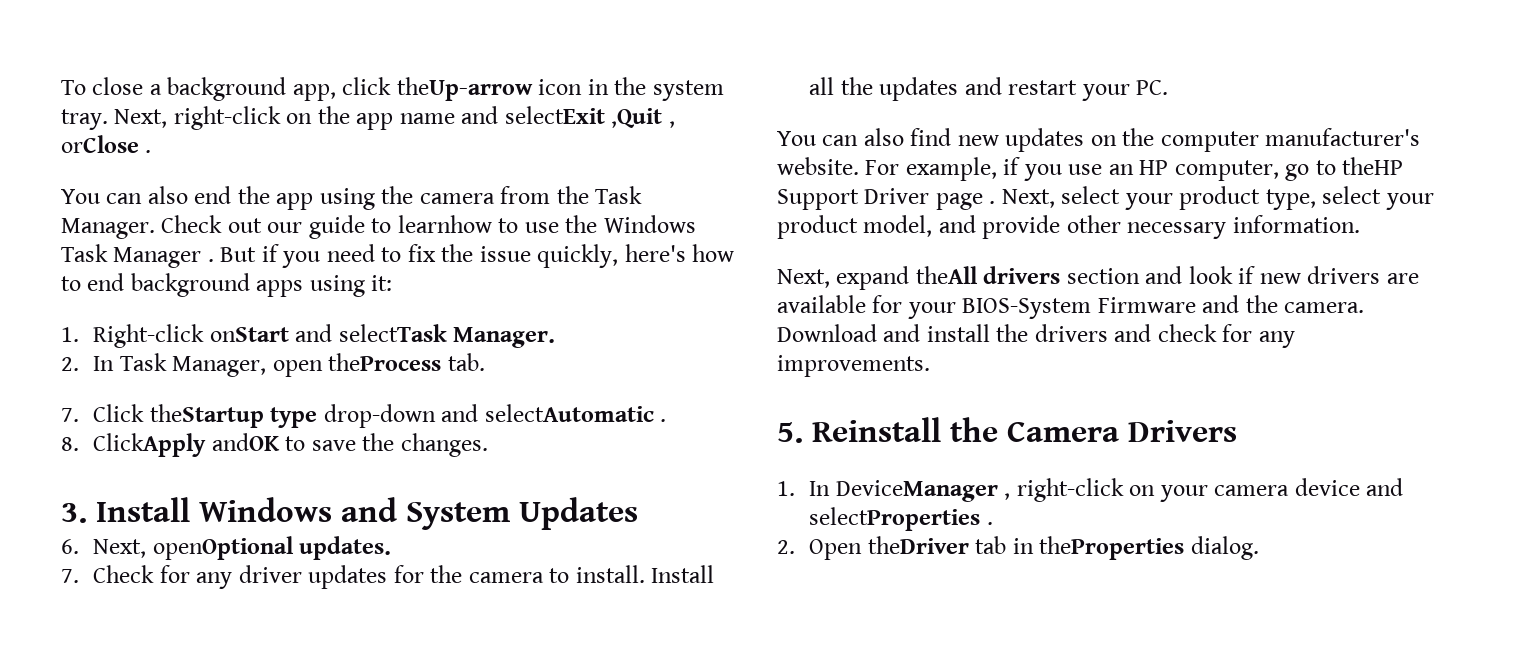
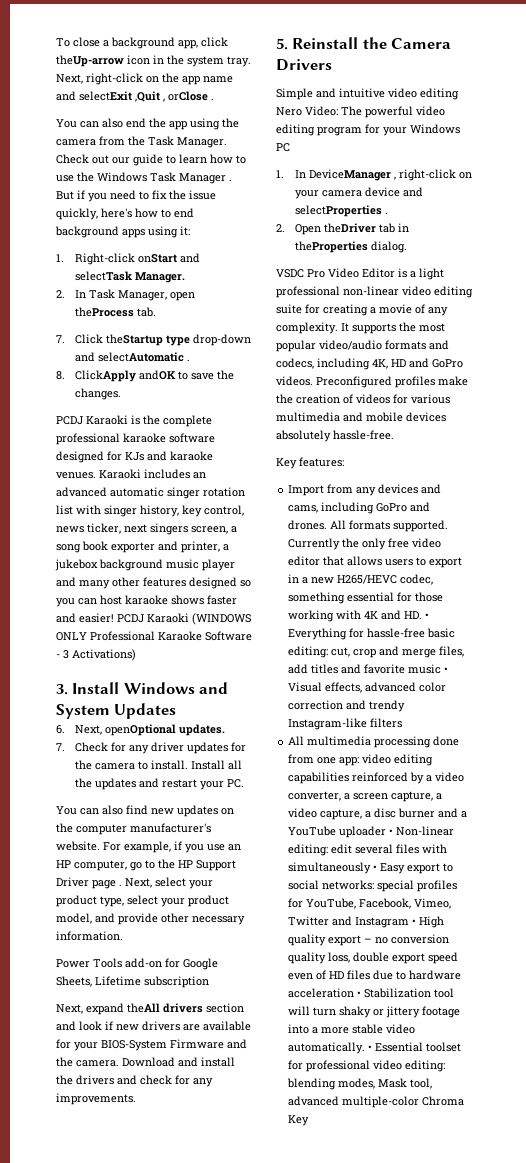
[397,215,492,233] learnhow -> [179,154,233,164] learn how
(488, 445) none -> [56,415,212,427] [56,433,215,445] [56,451,213,463] [56,469,206,479] [56,487,245,499] [56,505,244,517] [56,523,237,535] [56,541,229,553] [55,559,235,571] [56,577,251,589] [56,595,237,607] [56,613,251,625] [56,631,252,641] [56,649,136,661] // PCDJ Karaoki is the complete professional karaoke software designed for KJs and karaoke venues. Karaoki includes an advanced automatic singer rotation list with singer history, key control, news ticker, next singers screen, a song book exporter and printer, a jukebox background music player and many other features designed so you can host karaoke shows faster and easier! PCDJ Karaoki (WINDOWS ONLY Professional Karaoke Software - 3 Activations)
[1342,157,1404,175] theHP -> [158,859,193,869] the HP
(1360, 224) none -> [56,958,218,970] [56,976,209,988] // Power Tools add-on for Google Sheets, Lifetime subscription
(1237, 431) none -> [276,88,459,100] [276,106,445,118] [276,124,460,136] [276,143,290,152] // Simple and intuitive video editing Nero Video: The powerful video editing program for your Windows PC
(1259, 548) none -> [276,268,444,280] [276,286,473,298] [276,304,448,316] [276,322,445,334] [276,340,449,352] [276,358,463,370] [276,376,468,388] [276,394,450,404] [276,412,446,422] [276,430,394,442] [276,457,344,469] [288,484,442,496] [288,502,431,514] [288,520,449,532] [288,538,442,550] [288,556,463,568] [288,574,434,585] [288,592,444,604] [288,610,430,622] [288,628,456,640] [288,646,465,658] [288,664,449,674] [288,682,447,693] [288,700,406,712] [288,718,403,730] [288,736,460,748] [288,754,434,766] [288,772,465,784] [288,791,443,802] [288,808,468,820] [288,826,455,838] [288,844,448,856] [288,862,454,874] [288,880,458,892] [288,898,452,909] [288,916,445,928] [288,934,450,946] [288,952,459,964] [288,970,462,980] [288,988,455,998] [288,1006,461,1018] [288,1024,416,1034] [288,1042,462,1054] [288,1060,446,1072] [287,1078,433,1090] [288,1096,465,1108] [288,1115,310,1126] // VSDC Pro Video Editor is a light professional non-linear video editing suite for creating a movie of any complexity. It supports the most popular video/audio formats and codecs, including 4K, HD and GoPro videos. Preconfigured profiles make the creation of videos for various multimedia and mobile devices absolutely hassle-free. // Key features: // Import from any devices and cams, including GoPro and drones. All formats supported. Сurrently the only free video editor that allows users to export in a new H265/HEVC codec, something essential for those working with 4K and HD. • Everything for hassle-free basic editing: cut, crop and merge files, add titles and favorite music • Visual effects, advanced color correction and trendy Instagram-like filters // All multimedia processing done from one app: video editing capabilities reinforced by a video converter, a screen capture, a video capture, a disc burner and a YouTube uploader • Non-linear editing: edit several files with simultaneously • Easy export to social networks: special profiles for YouTube, Facebook, Vimeo, Twitter and Instagram • High quality export – no conversion quality loss, double export speed even of HD files due to hardware acceleration • Stabilization tool will turn shaky or jittery footage into a more stable video automatically. • Essential toolset for professional video editing: blending modes, Mask tool, advanced multiple-color Chroma Key

